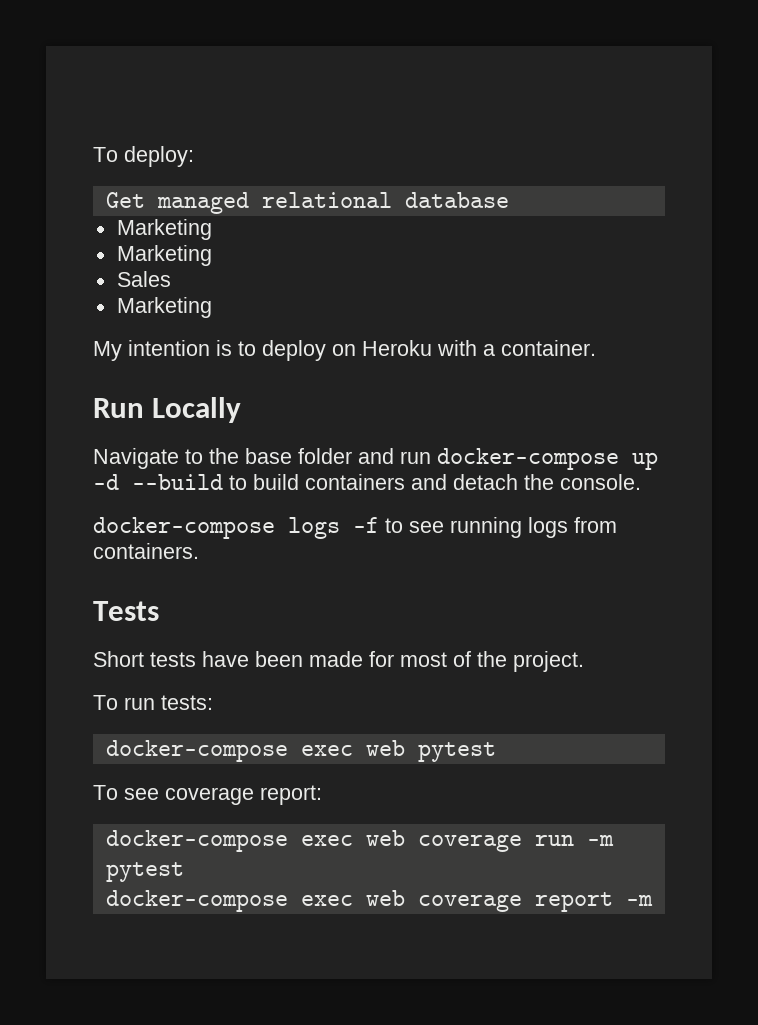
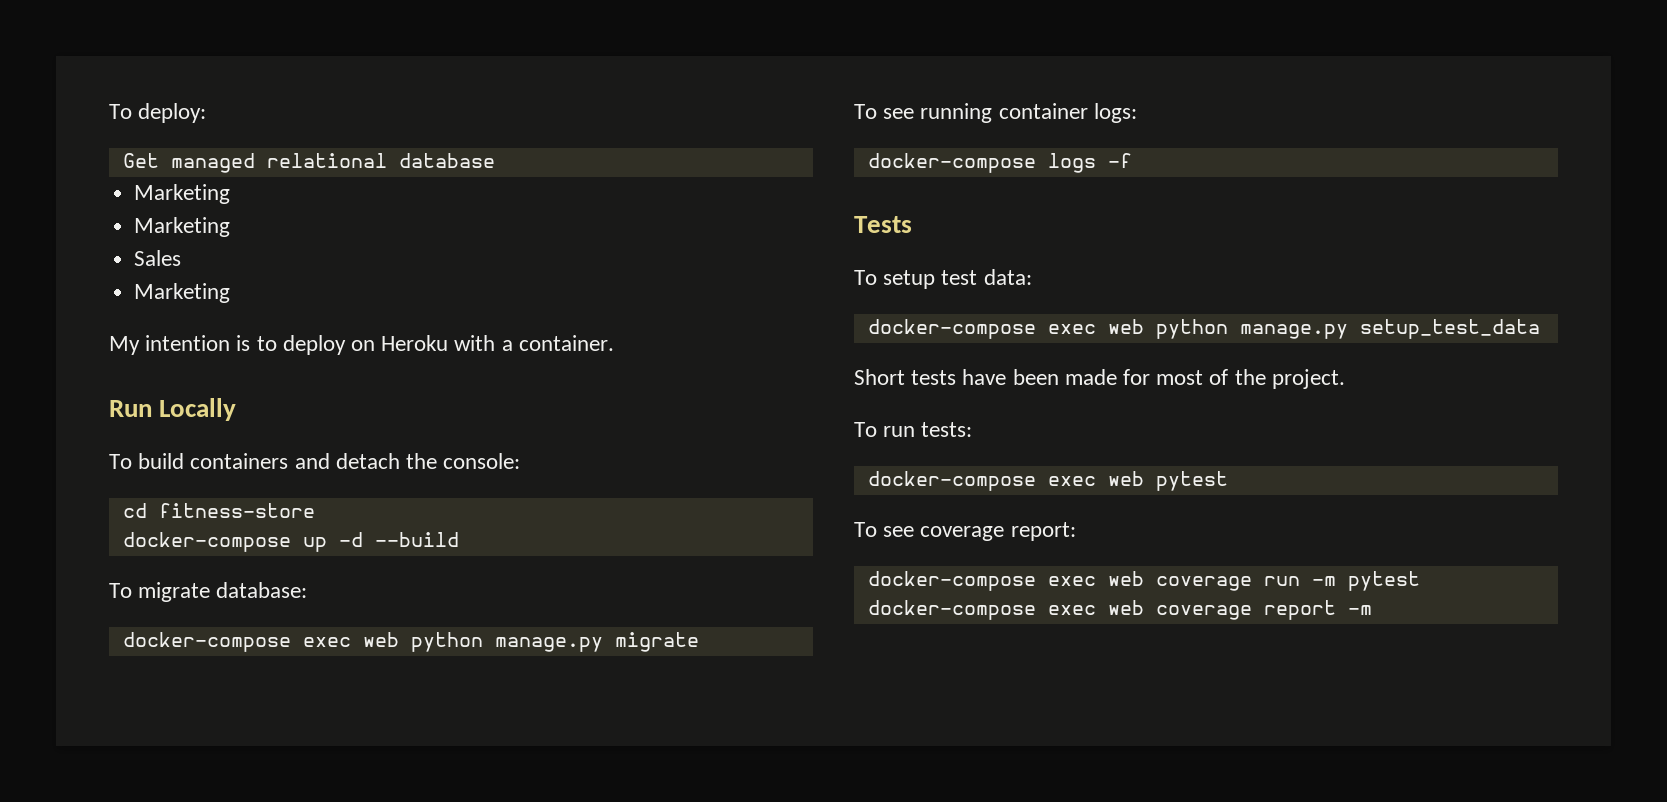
[93,448,658,470] [93,474,247,490] Navigate to the base folder and run docker-compose up -d --build to -> [109,454,132,469] To
[560,474,641,490] [93,517,617,539] [93,543,199,559] [93,601,159,621] console. // docker-compose logs -f to see running logs from containers. // Tests -> [443,453,521,469] [122,503,315,518] [122,532,459,552] [109,582,308,602] [122,632,699,652] [854,103,1137,123] [867,153,1132,173] [854,216,912,233] [854,269,1032,289] [867,319,1540,339] console: // cd fitness-store // docker-compose up -d --build // To migrate database: // docker-compose exec web python manage.py migrate // To see running container logs: // docker-compose logs -f // Tests // To setup test data: // docker-compose exec web python manage.py setup_test_data

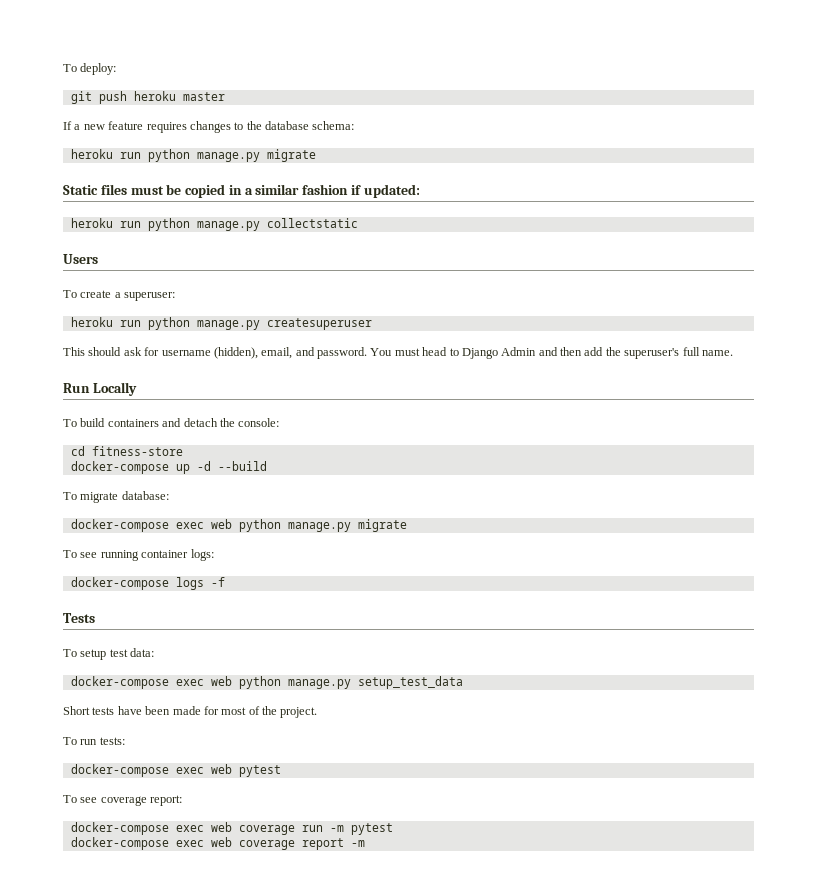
[122,153,495,173] [134,184,231,204] [134,217,231,237] [134,250,182,266] [134,283,231,303] [109,335,614,355] Get managed relational database // Marketing // Marketing // Sales // Marketing // My intention is to deploy on Heroku with a container. -> [70,91,225,104] [63,121,355,133] [70,149,316,162] [63,184,420,198] [70,218,358,231] [63,254,98,264] [63,290,176,301] [70,317,372,330] [63,347,733,359] git push heroku master // If a new feature requires changes to the database schema: // heroku run python manage.py migrate // Static files must be copied in a similar fashion if updated: // heroku run python manage.py collectstatic // Users // To create a superuser: // heroku run python manage.py createsuperuser // This should ask for username (hidden), email, and password. You must head to Django Admin and then add the superuser's full name.

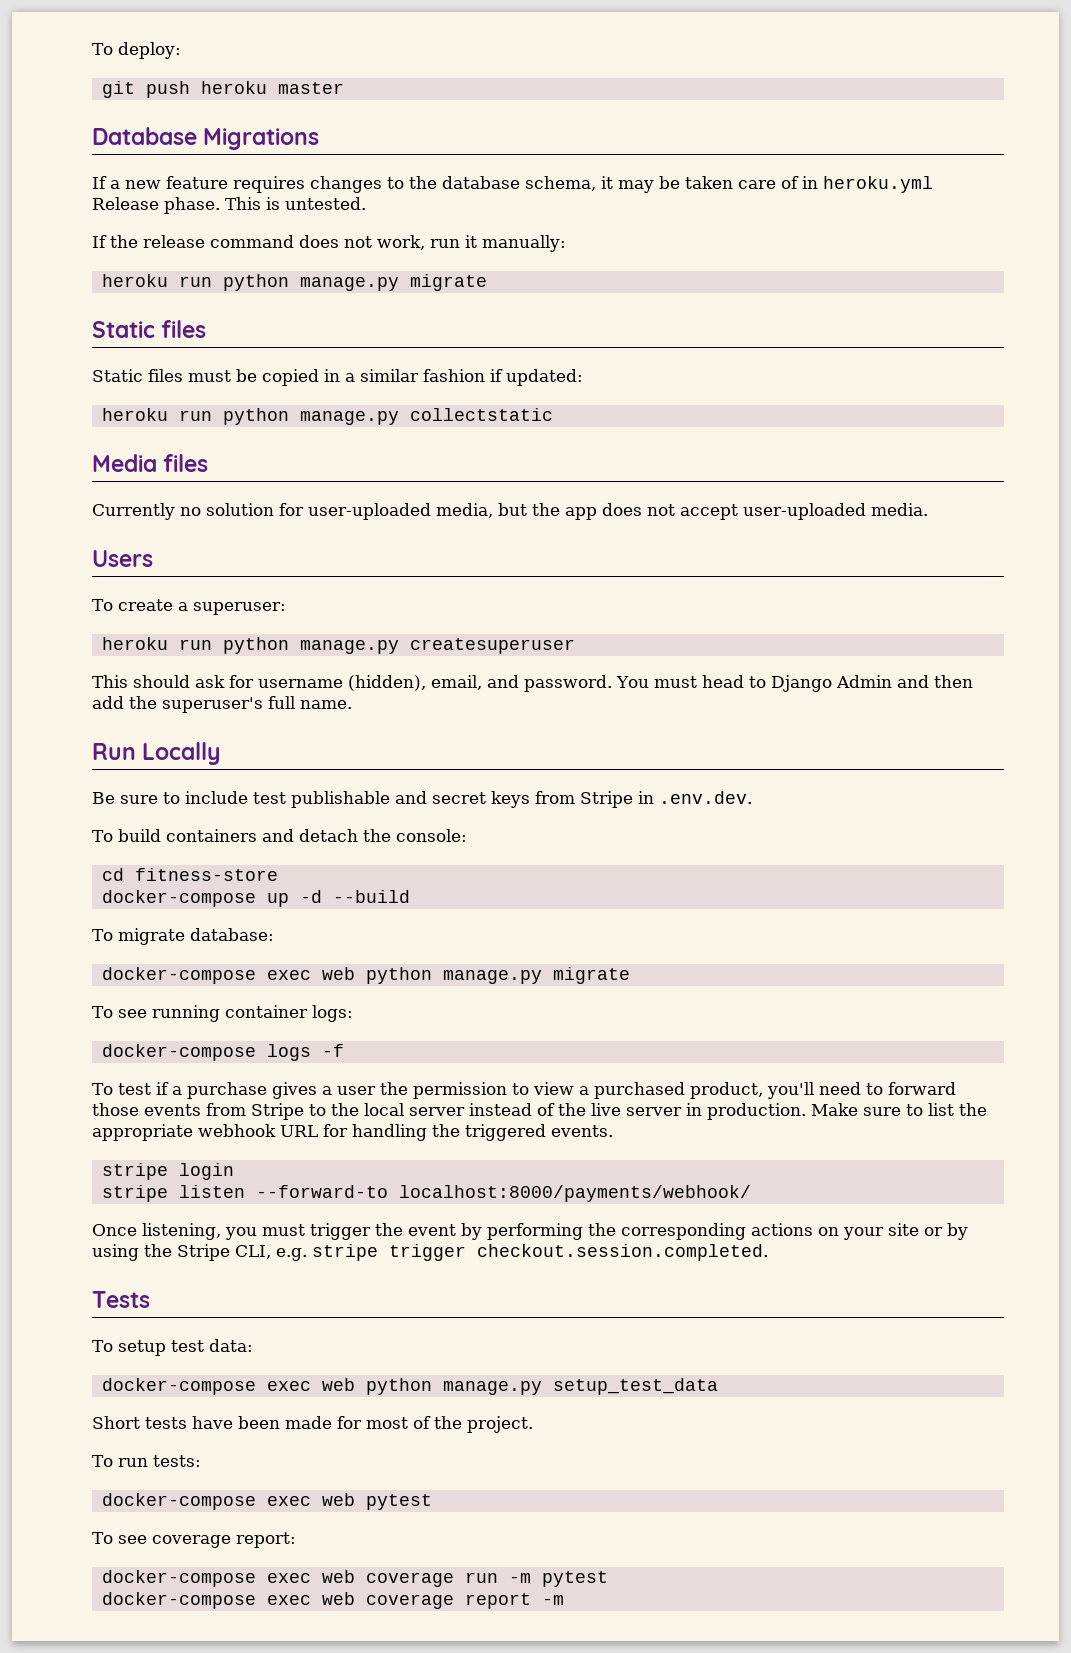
(225, 96) none -> [92,127,320,150] // Database Migrations
[312,121,355,130] schema: -> [525,176,933,193] [92,197,366,214] [92,235,566,252] schema, it may be taken care of in heroku.yml Release phase. This is untested. // If the release command does not work, run it manually:
(127, 189) none -> [92,369,183,382] // Static files
(358, 223) none -> [92,454,209,472] [92,503,928,520] // Media files // Currently no solution for user-uploaded media, but the app does not accept user-uploaded media.
(137, 389) none -> [92,791,752,808] // Be sure to include test publishable and secret keys from Stripe in .env.dev.
(225, 582) none -> [92,1082,956,1099] [92,1103,987,1120] [92,1124,613,1141] [101,1163,234,1180] [101,1185,751,1202] [92,1223,968,1240] [92,1244,768,1261] // To test if a purchase gives a user the permission to view a purchased product, you'll need to forward those events from Stripe to the local server instead of the live server in production. Make sure to list the appropriate webhook URL for handling the triggered events. // stripe login // stripe listen --forward-to localhost:8000/payments/webhook/ // Once listening, you must trigger the event by performing the corresponding actions on your site or by using the Stripe CLI, e.g. stripe trigger checkout.session.completed.

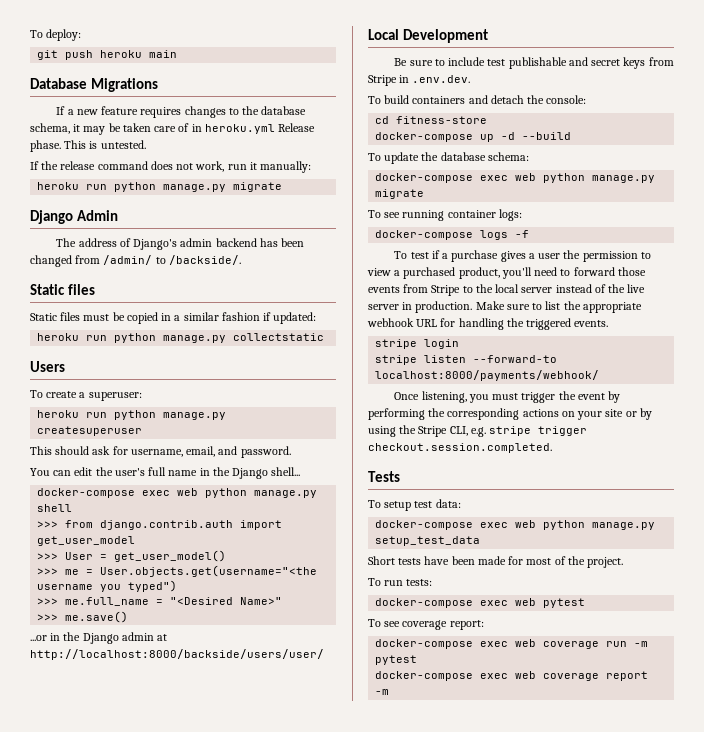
[277,82,344,94] master -> [149,50,178,58] main
(487, 282) none -> [30,210,118,224] [56,238,305,250] [30,255,241,267] // Django Admin // The address of Django's admin backend has been changed from /admin/ to /backside/.
[92,454,209,472] [92,503,928,520] // Media files // Currently no solution for user-uploaded media, but the app does not accept user-uploaded media. -> (325, 337) none
[258,675,426,691] username (hidden), -> [130,449,183,457] username,
[616,675,973,692] [92,696,352,713] [92,742,222,765] You must head to Django Admin and then add the superuser's full name. // Run Locally -> [30,467,301,479] [37,488,318,498] [37,504,73,512] [37,520,283,530] [37,536,136,546] [37,550,227,562] [37,565,318,577] [37,580,178,592] [37,597,283,606] [37,611,129,623] [30,632,168,644] [30,649,324,660] [368,29,488,43] // You can edit the user's full name in the Django shell... // docker-compose exec web python manage.py shell // >>> from django.contrib.auth import get_user_model // >>> User = get_user_model() // >>> me = User.objects.get(username="<the username you typed") // >>> me.full_name = "<Desired Name>" // >>> me.save() // ...or in the Django admin at http://localhost:8000/backside/users/user/ // Local Development
[117,928,274,945] migrate database: -> [384,152,529,164] update the database schema:

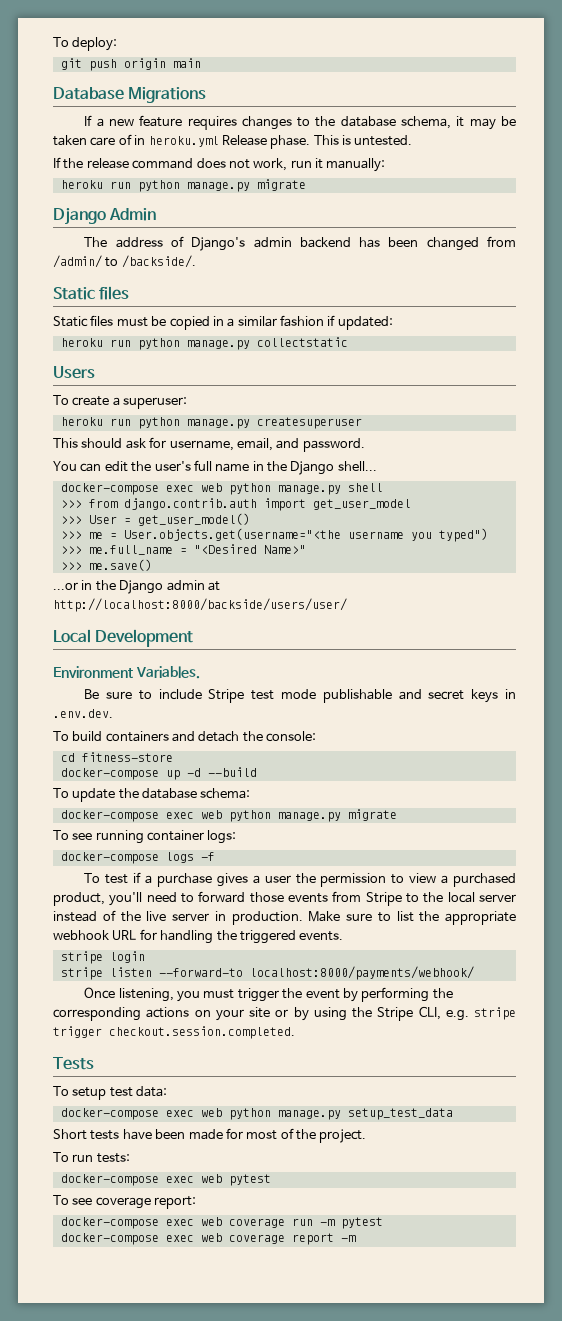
[100,50,143,58] heroku -> [123,58,166,70] origin
(488, 36) none -> [53,666,200,679] // Environment Variables.
[487,59,506,66] test -> [208,689,317,703] Stripe test mode
[648,57,674,66] [368,75,397,86] from Stripe -> (499, 696) none

